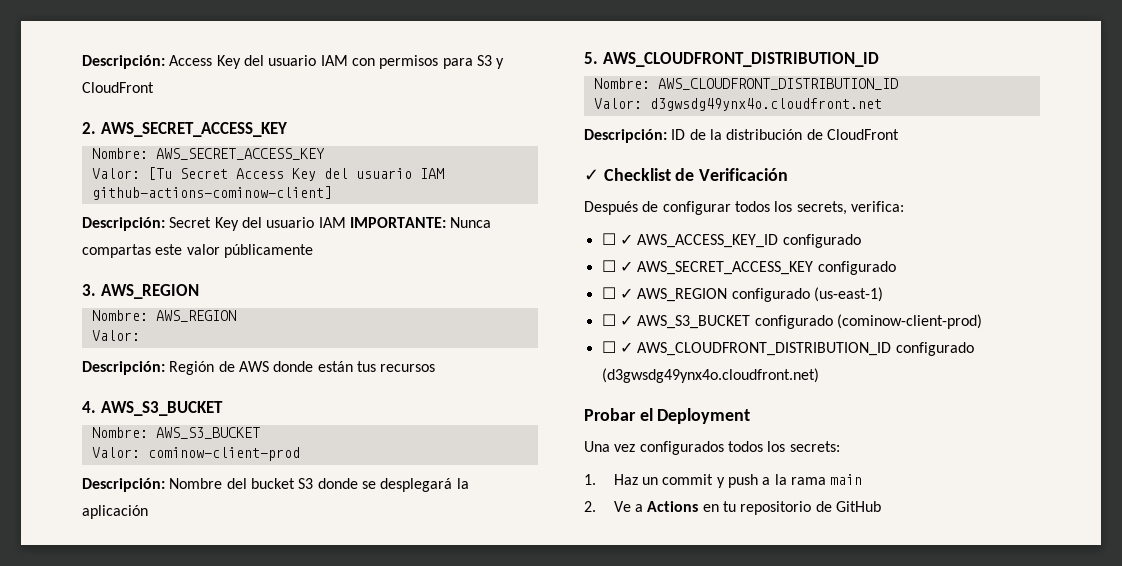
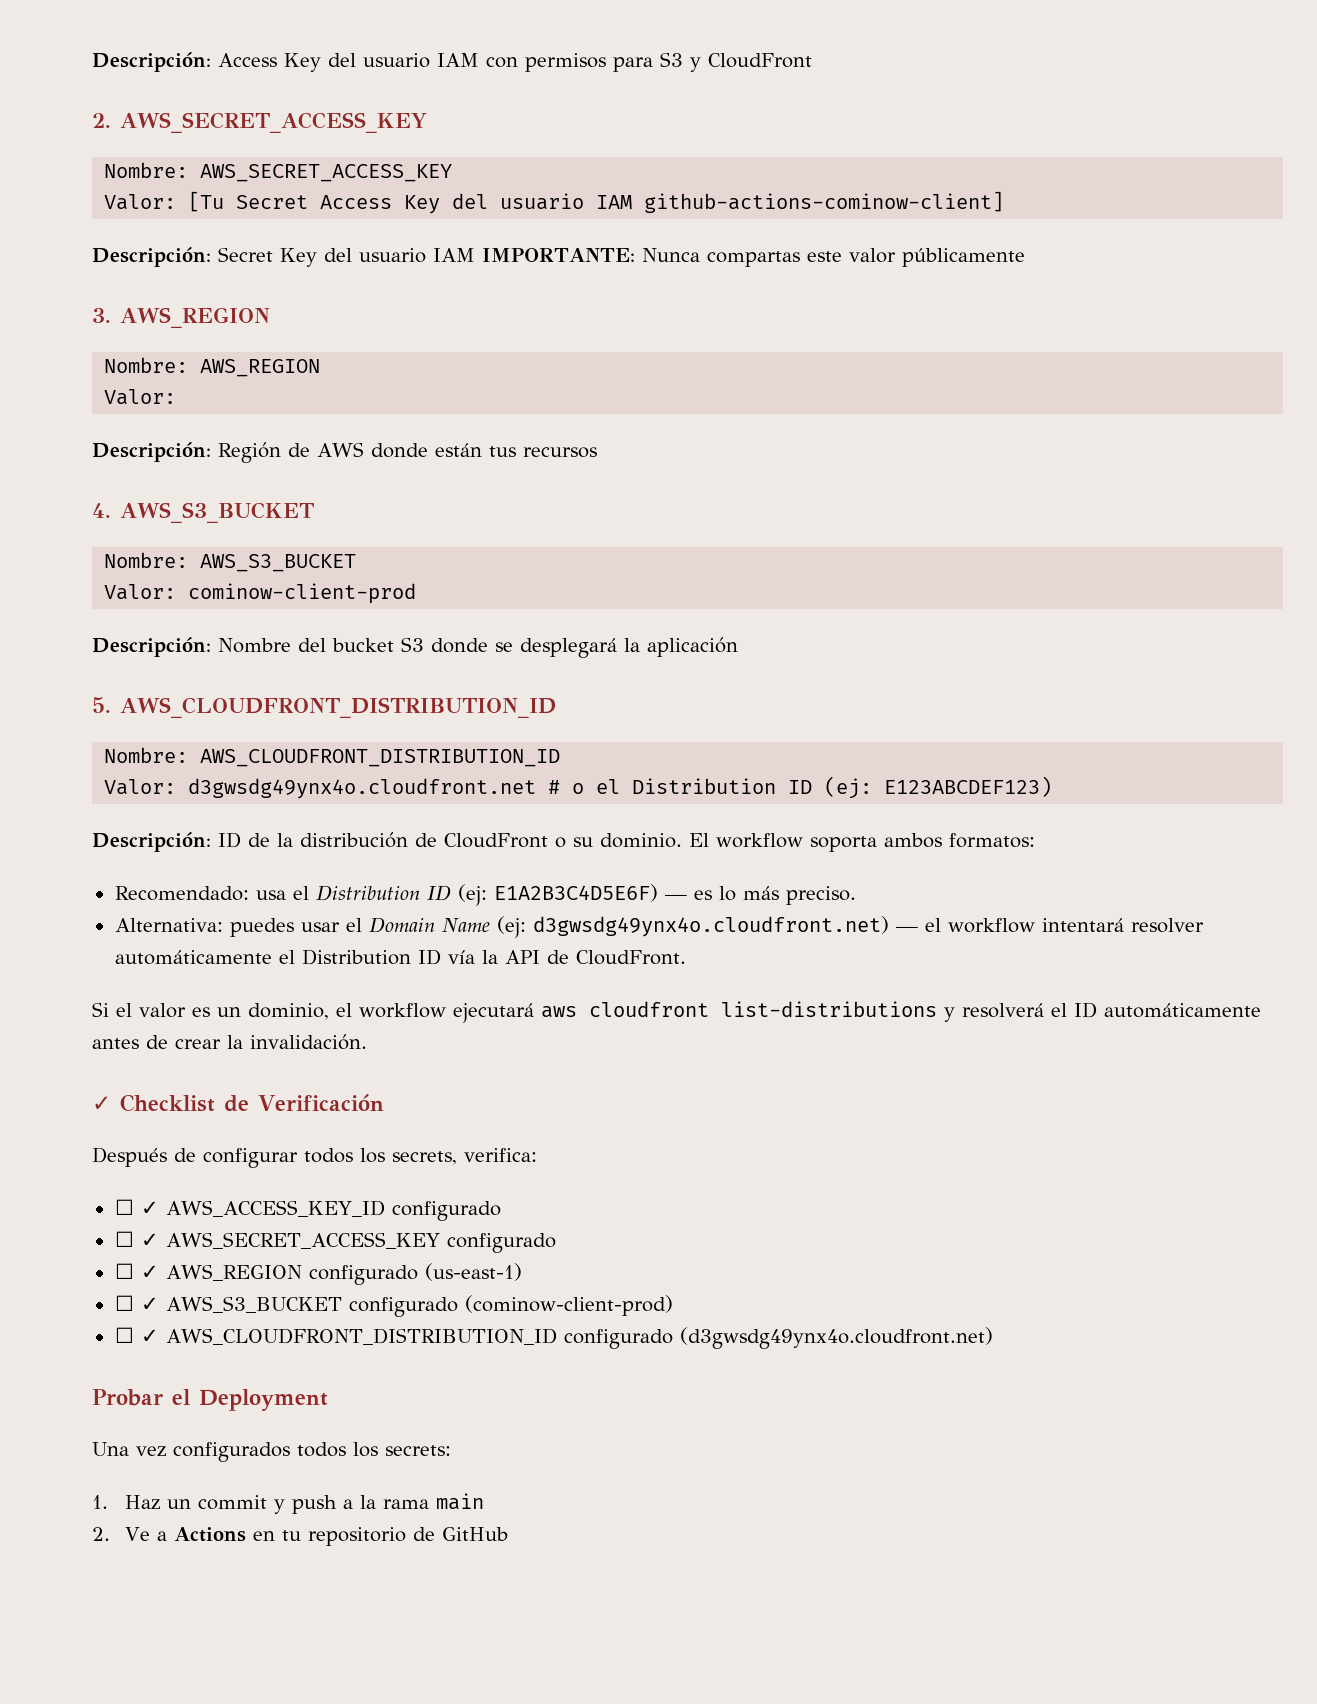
(882, 104) none -> [548,776,1053,799] # o el Distribution ID (ej: E123ABCDEF123)
(899, 134) none -> [555,833,1035,852] [114,884,856,906] [114,916,1204,938] [114,949,686,965] [92,1001,1261,1023] [92,1034,367,1050] o su dominio. El workflow soporta ambos formatos: // Recomendado: usa el Distribution ID (ej: E1A2B3C4D5E6F) — es lo más preciso. // Alternativa: puedes usar el Domain Name (ej: d3gwsdg49ynx4o.cloudfront.net) — el workflow intentará resolver automáticamente el Distribution ID vía la API de CloudFront. // Si el valor es un dominio, el workflow ejecutará aws cloudfront list-distributions y resolverá el ID automáticamente antes de crear la invalidación.

